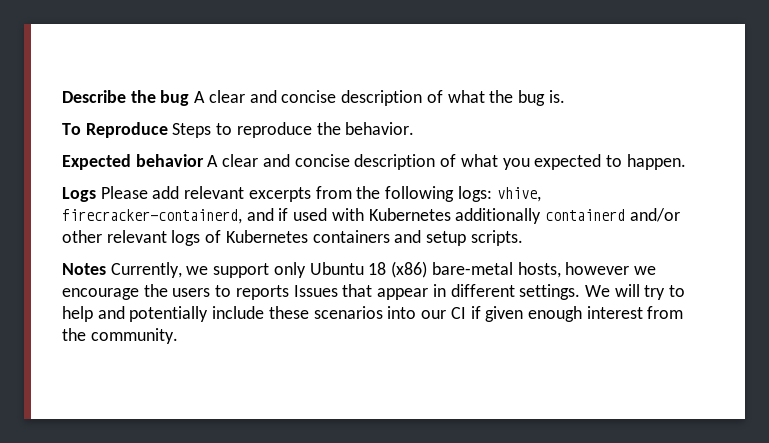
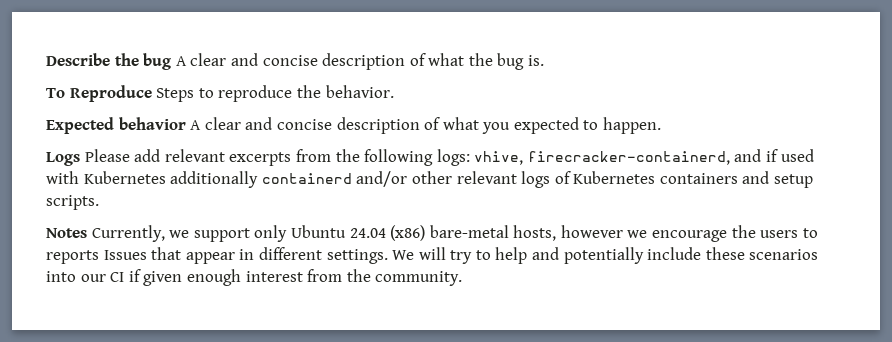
[368,262,387,275] 18 -> [349,228,386,238] 24.04

